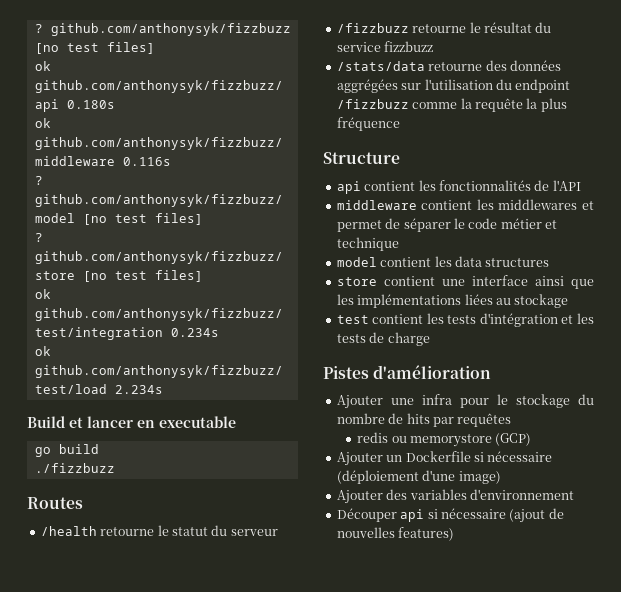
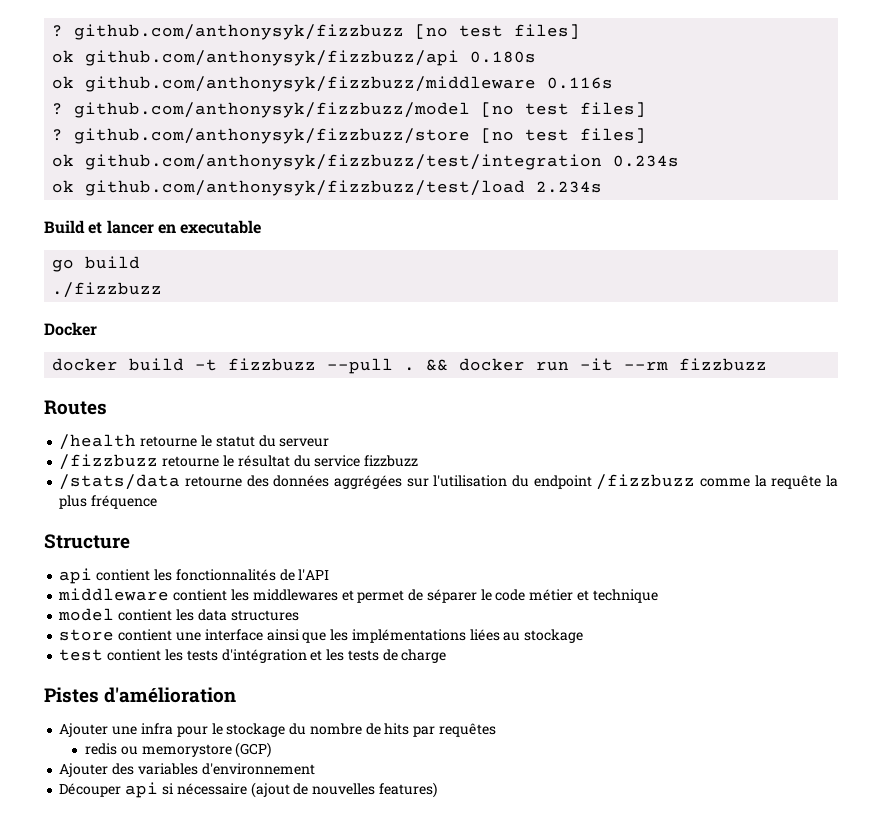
(115, 468) none -> [44,322,97,336] [52,358,768,374] // Docker // docker build -t fizzbuzz --pull . && docker run -it --rm fizzbuzz
[336,451,553,466] [336,470,501,484] // Ajouter un Dockerfile si nécessaire (déploiement d'une image) -> (272, 750) none

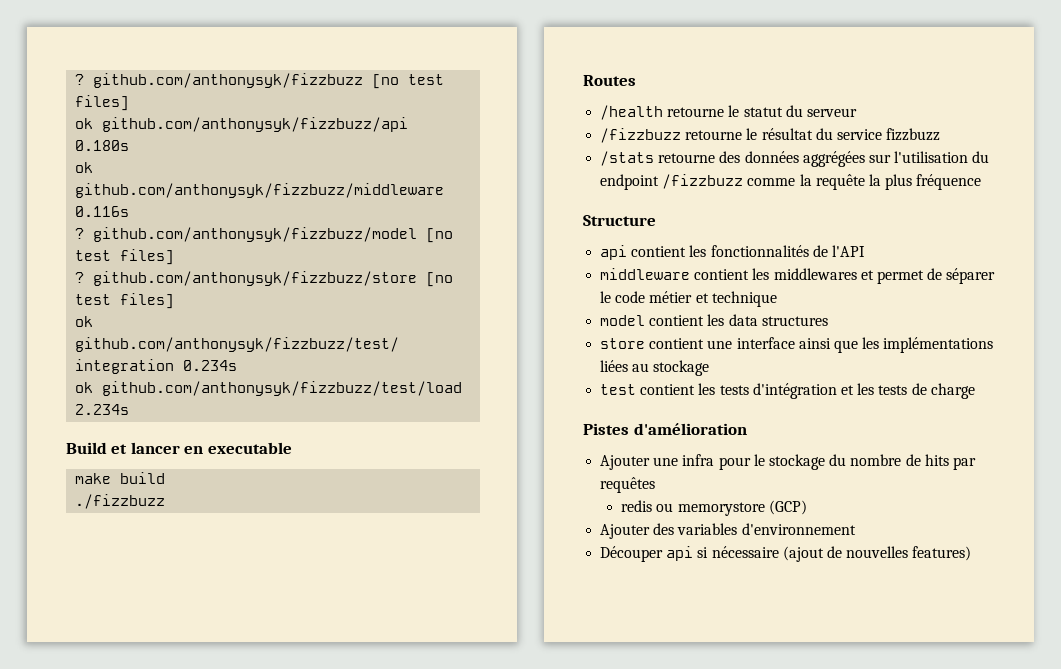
[52,259,75,272] go -> [75,473,112,484] make
[44,322,97,336] [52,358,768,374] // Docker // docker build -t fizzbuzz --pull . && docker run -it --rm fizzbuzz -> (166, 501) none
[59,474,181,490] /stats/data -> [600,151,655,166] /stats

